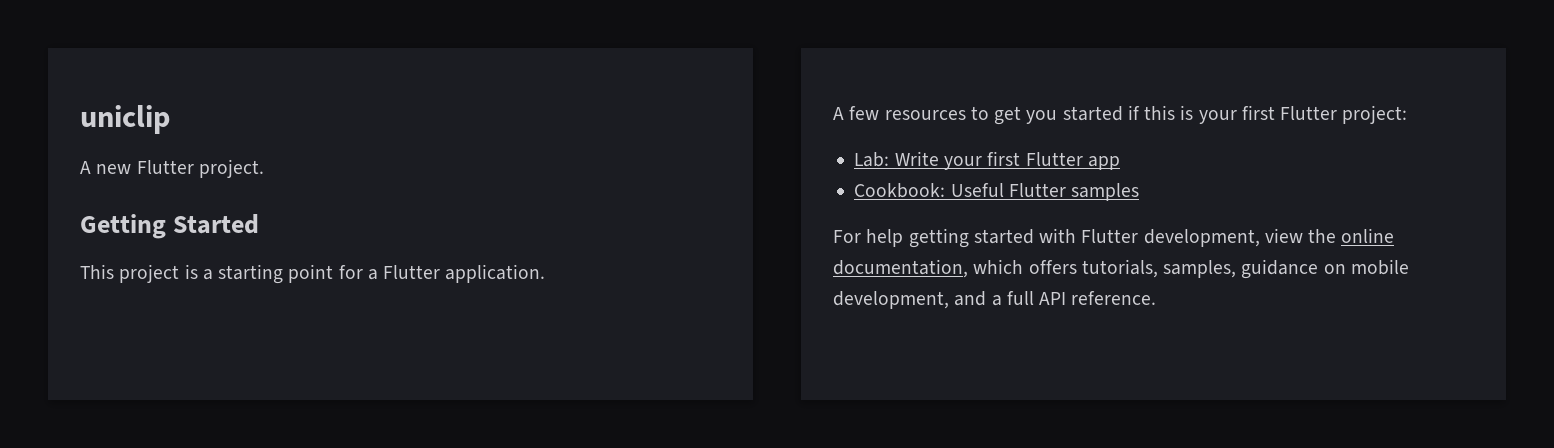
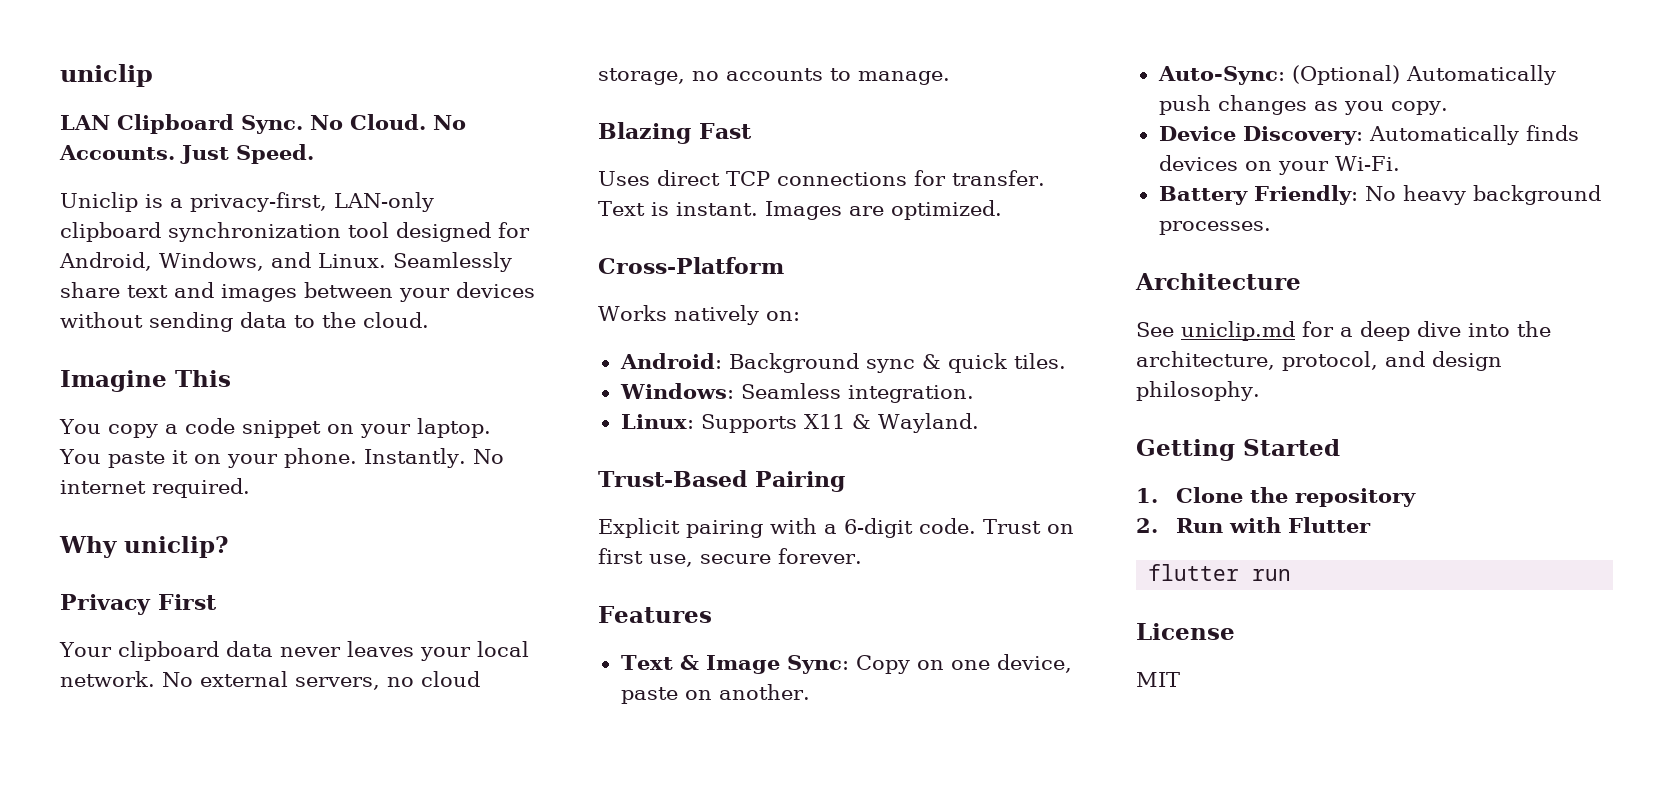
[80,159,264,178] [80,214,260,239] [80,264,546,284] [833,105,1408,125] [854,151,1120,170] [854,183,1140,201] [833,228,1395,248] [833,259,1409,279] [833,291,1157,309] A new Flutter project. // Getting Started // This project is a starting point for a Flutter application. // A few resources to get you started if this is your first Flutter project: // Lab: Write your first Flutter app // Cookbook: Useful Flutter samples // For help getting started with Flutter development, view the online documentation, which offers tutorials, samples, guidance on mobile development, and a full API reference. -> [60,114,466,134] [59,144,314,164] [60,192,434,212] [60,222,530,242] [59,252,512,272] [60,282,535,302] [60,312,429,332] [60,370,231,392] [59,418,491,438] [59,448,504,468] [60,478,250,498] [59,536,228,558] [60,594,217,615] [59,641,529,661] [60,671,480,690] [598,68,950,85] [598,122,752,144] [598,170,1045,186] [598,200,1002,220] [598,257,784,274] [598,305,800,325] [619,353,1066,373] [619,383,974,403] [620,413,979,433] [598,470,845,492] [598,518,1074,538] [598,548,862,567] [598,606,712,623] [620,654,1072,674] [620,684,810,704] [1157,65,1556,85] [1158,95,1448,115] [1158,125,1579,145] [1158,155,1400,175] [1158,185,1601,205] [1158,221,1271,235] [1135,273,1301,290] [1136,321,1551,341] [1136,351,1502,371] [1136,381,1260,401] [1136,439,1340,461] [1136,487,1417,507] [1136,517,1372,533] [1148,564,1292,581] [1136,623,1235,640] [1136,672,1180,687] LAN Clipboard Sync. No Cloud. No Accounts. Just Speed. // Uniclip is a privacy-first, LAN-only clipboard synchronization tool designed for Android, Windows, and Linux. Seamlessly share text and images between your devices without sending data to the cloud. // Imagine This // You copy a code snippet on your laptop. You paste it on your phone. Instantly. No internet required. // Why uniclip? // Privacy First // Your clipboard data never leaves your local network. No external servers, no cloud storage, no accounts to manage. // Blazing Fast // Uses direct TCP connections for transfer. Text is instant. Images are optimized. // Cross-Platform // Works natively on: // Android: Background sync & quick tiles. // Windows: Seamless integration. // Linux: Supports X11 & Wayland. // Trust-Based Pairing // Explicit pairing with a 6-digit code. Trust on first use, secure forever. // Features // Text & Image Sync: Copy on one device, paste on another. // Auto-Sync: (Optional) Automatically push changes as you copy. // Device Discovery: Automatically finds devices on your Wi-Fi. // Battery Friendly: No heavy background processes. // Architecture // See uniclip.md for a deep dive into the architecture, protocol, and design philosophy. // Getting Started // 1. Clone the repository // 2. Run with Flutter // flutter run // License // MIT

